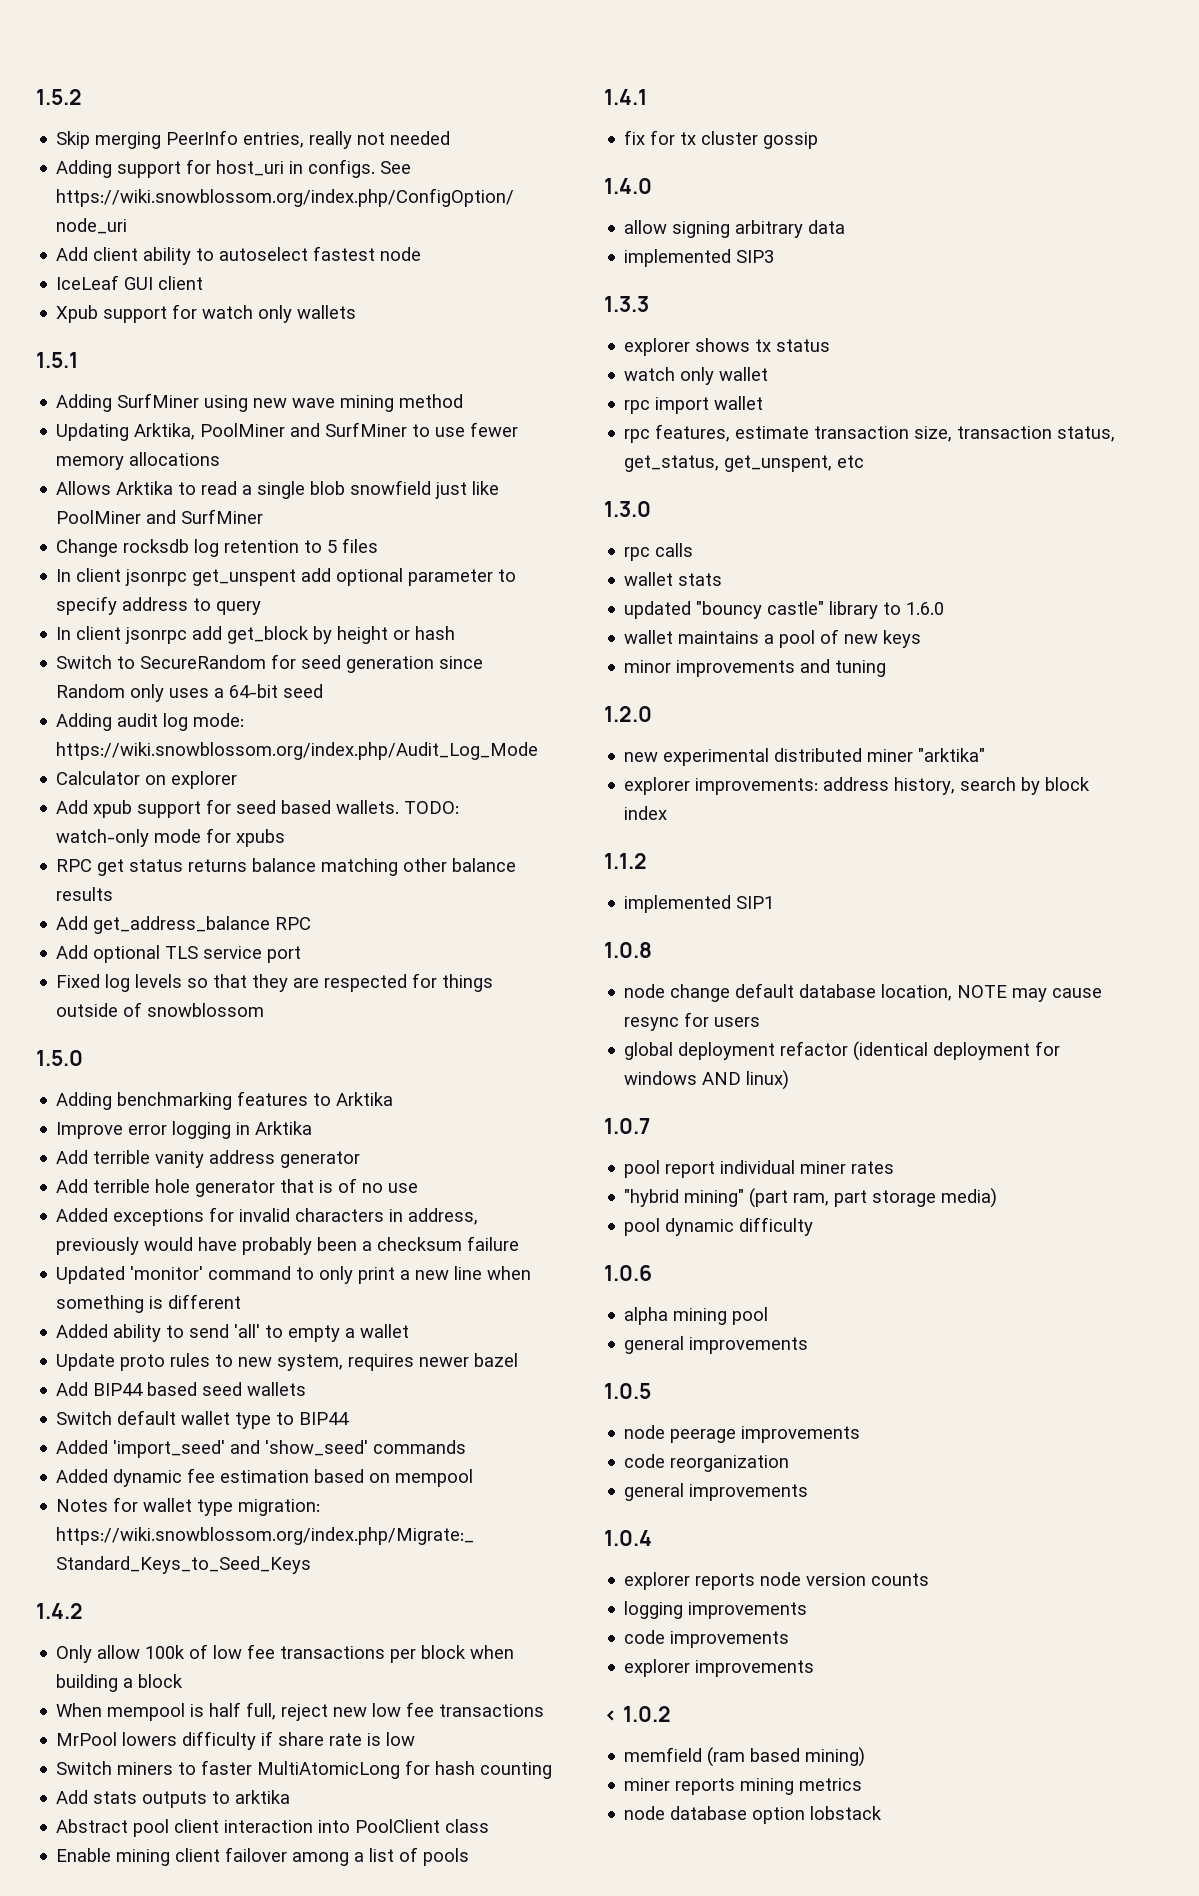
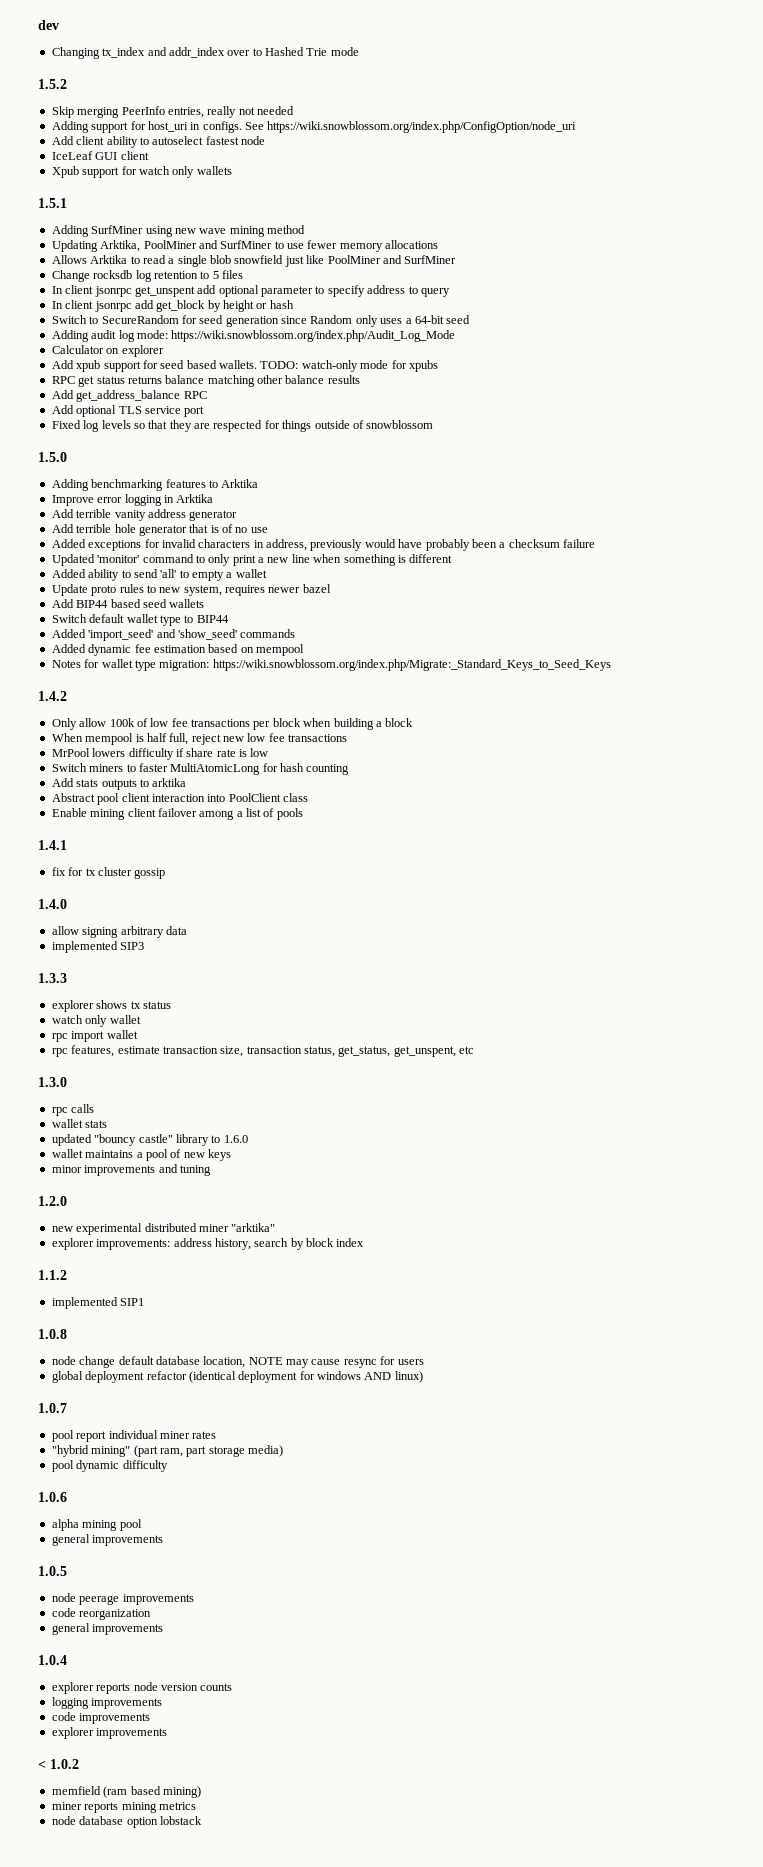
(36, 97) none -> [38,20,59,30] [51,47,359,59] dev // Changing tx_index and addr_index over to Hashed Trie mode //

